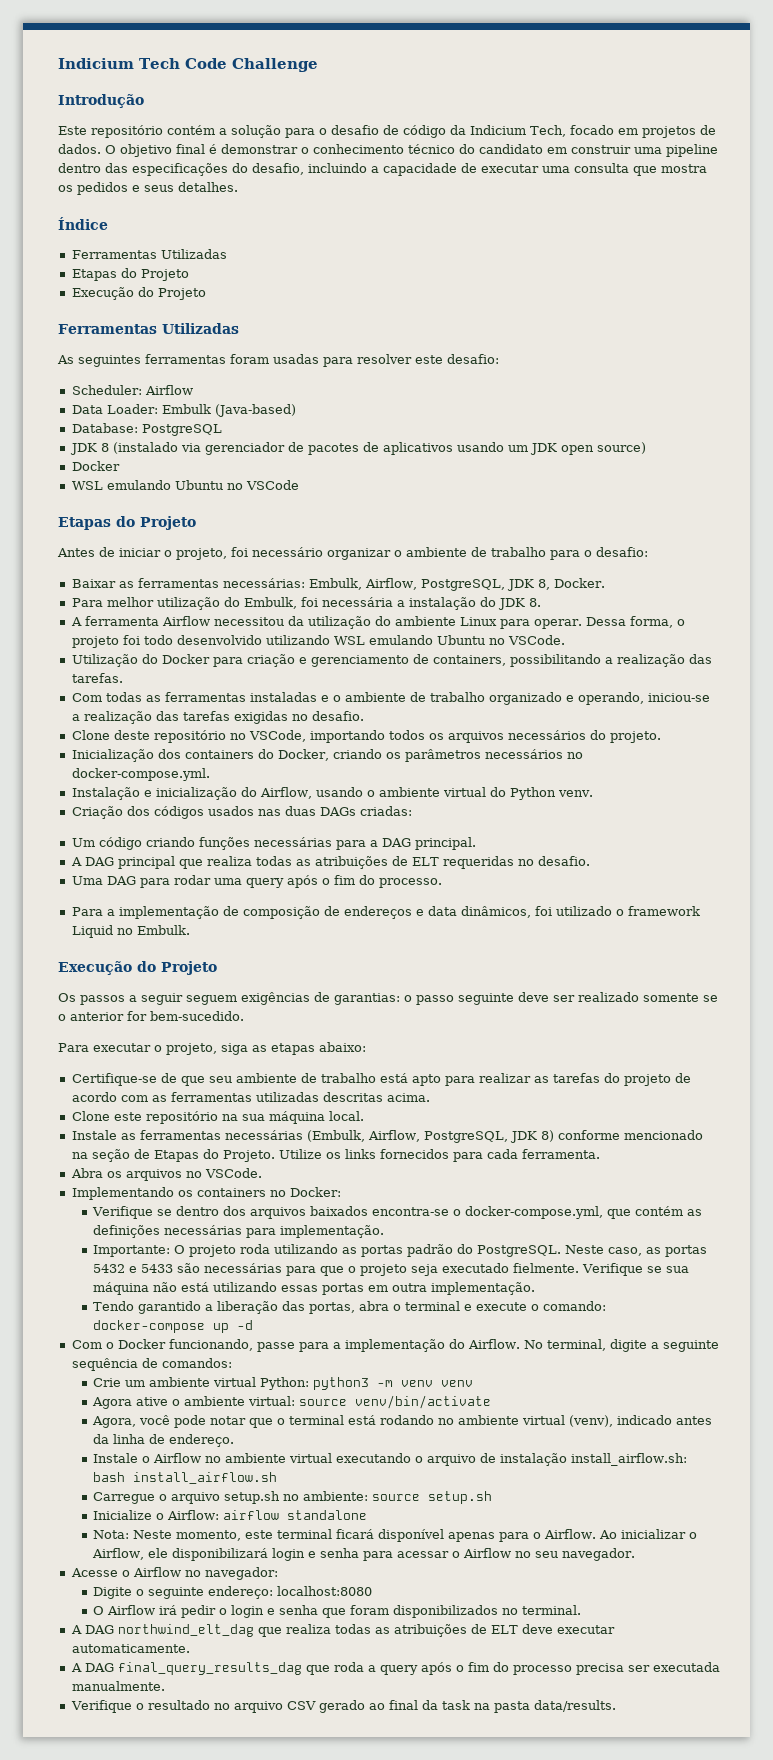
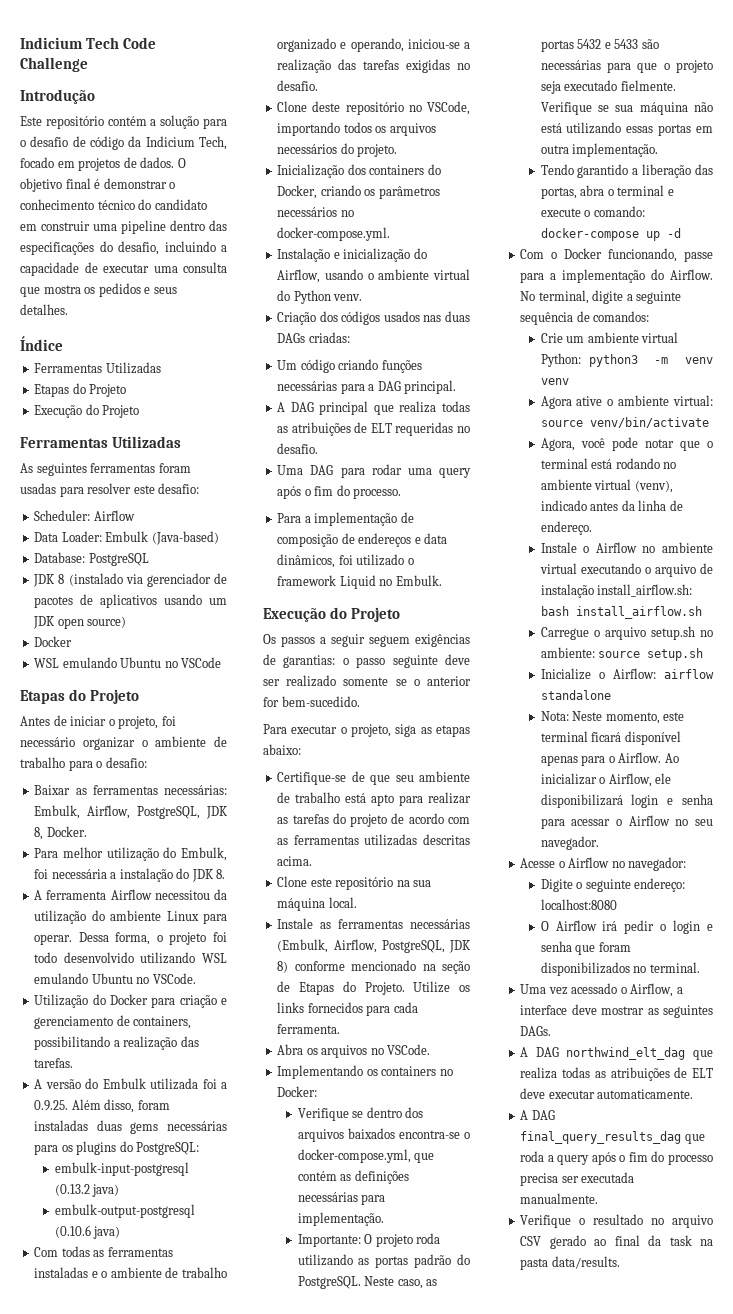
(123, 678) none -> [34,1078,227,1090] [34,1099,170,1113] [34,1120,227,1134] [34,1141,200,1155] [54,1162,189,1176] [54,1184,120,1197] [54,1204,195,1218] [54,1225,121,1239] // A versão do Embulk utilizada foi a 0.9.25. Além disso, foram instaladas duas gems necessárias para os plugins do PostgreSQL: // embulk-input-postgresql (0.13.2 java) // embulk-output-postgresql (0.10.6 java)
(582, 1610) none -> [520,983,683,997] [520,1004,713,1018] [520,1026,552,1036] // Uma vez acessado o Airflow, a interface deve mostrar as seguintes DAGs.

